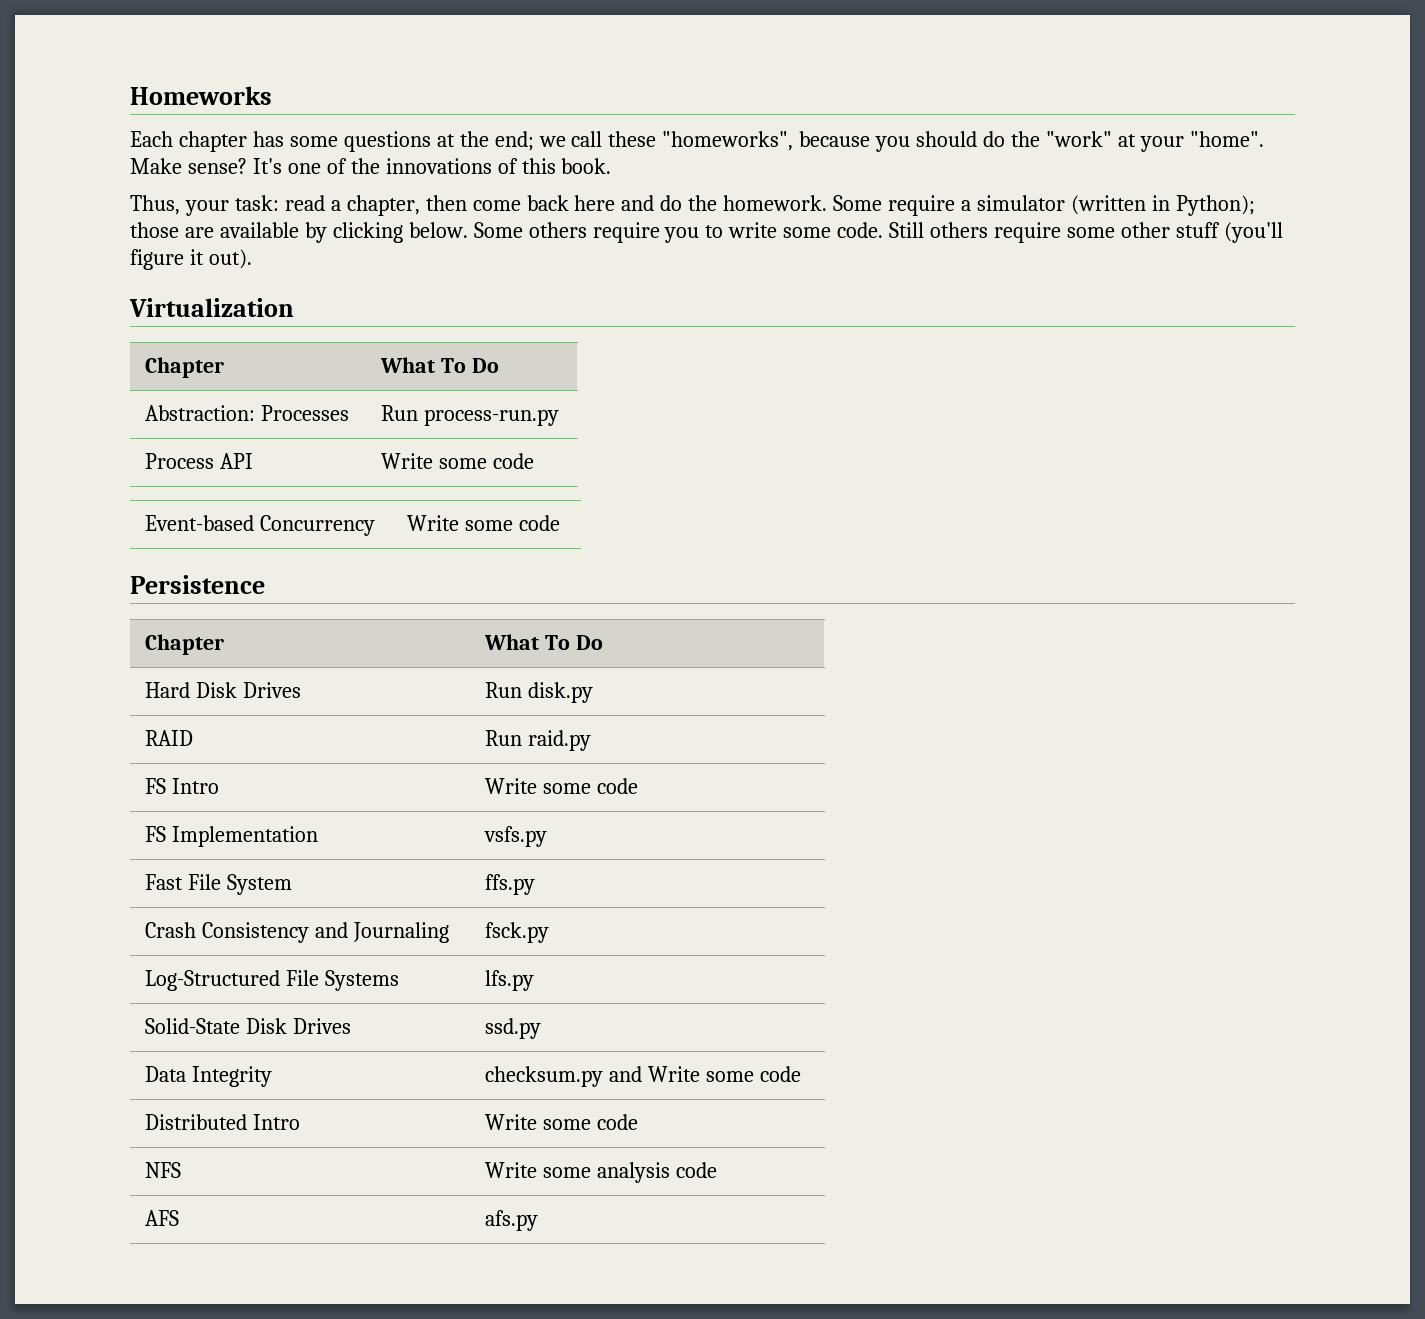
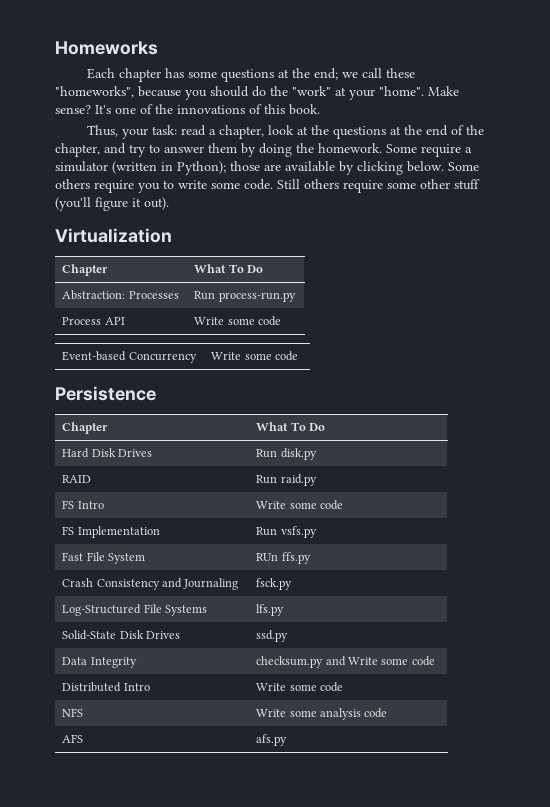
[425,195,683,211] then come back here and do -> [268,125,485,139] [55,143,292,157] look at the questions at the end of the chapter, and try to answer them by doing
(319, 836) none -> [256,527,278,536] Run
(292, 884) none -> [256,553,279,561] RUn

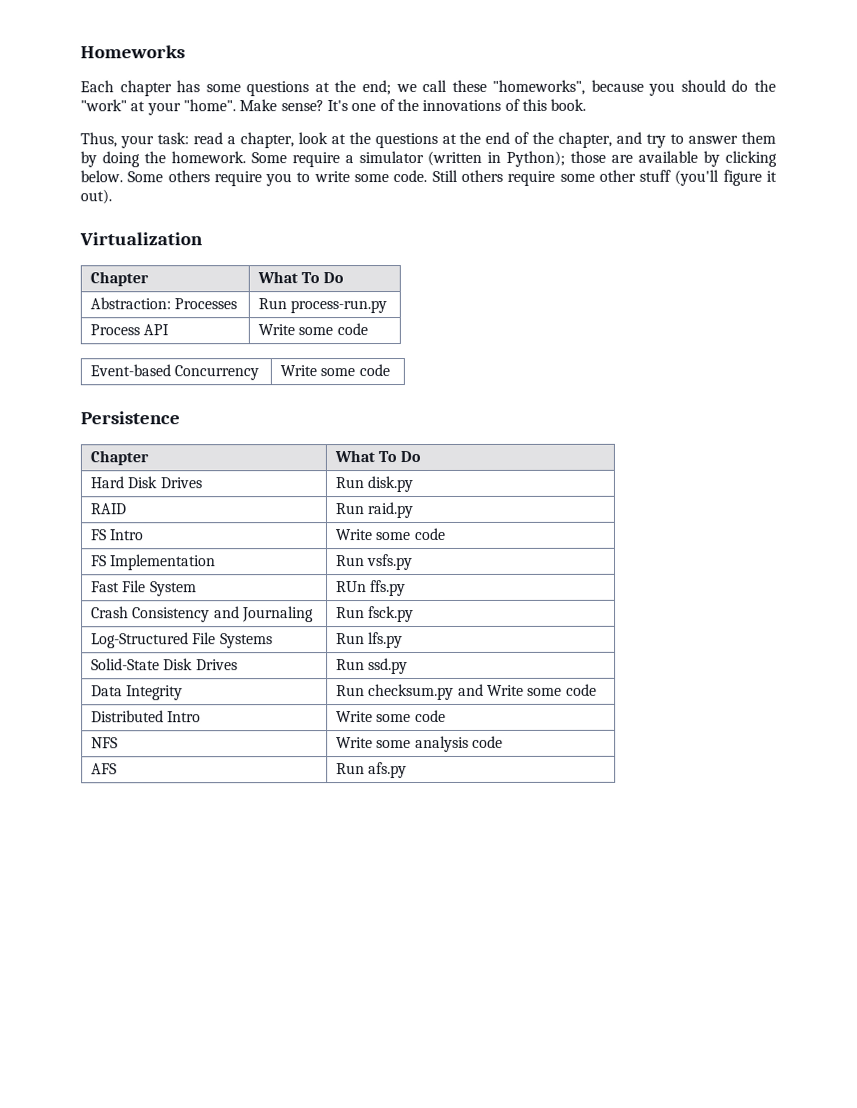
(239, 584) none -> [336,607,366,619] Run
(207, 610) none -> [336,633,366,645] Run
(180, 635) none -> [336,659,366,671] Run
(137, 662) none -> [336,685,366,697] Run
(84, 738) none -> [336,763,366,775] Run

